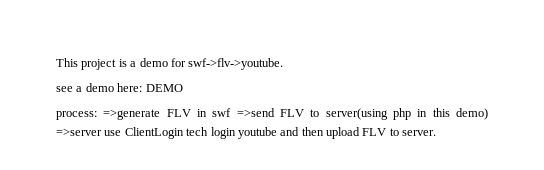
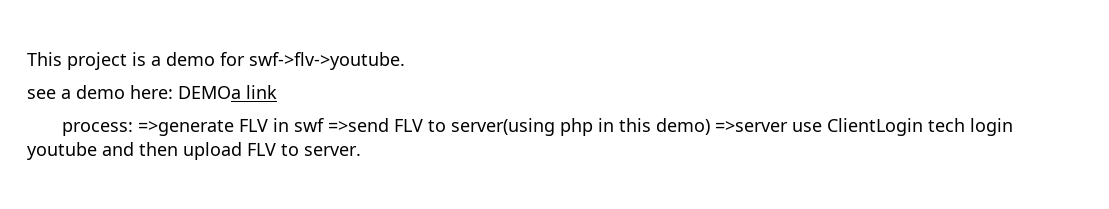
[145,84,183,92] DEMO -> [178,85,277,99] DEMOa link

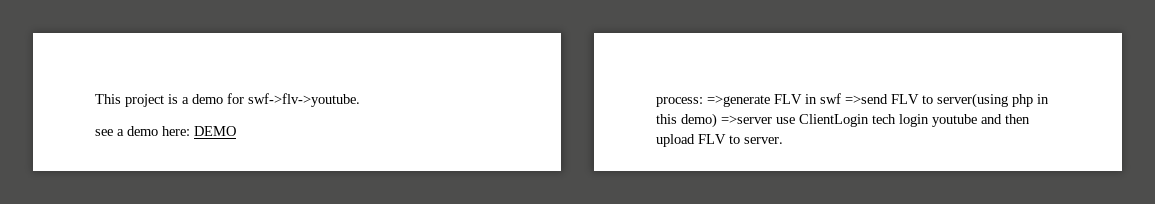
[178,85,277,99] DEMOa link -> [194,126,236,136] DEMO

